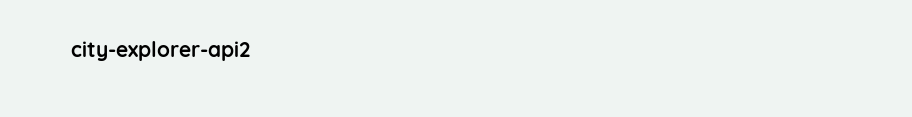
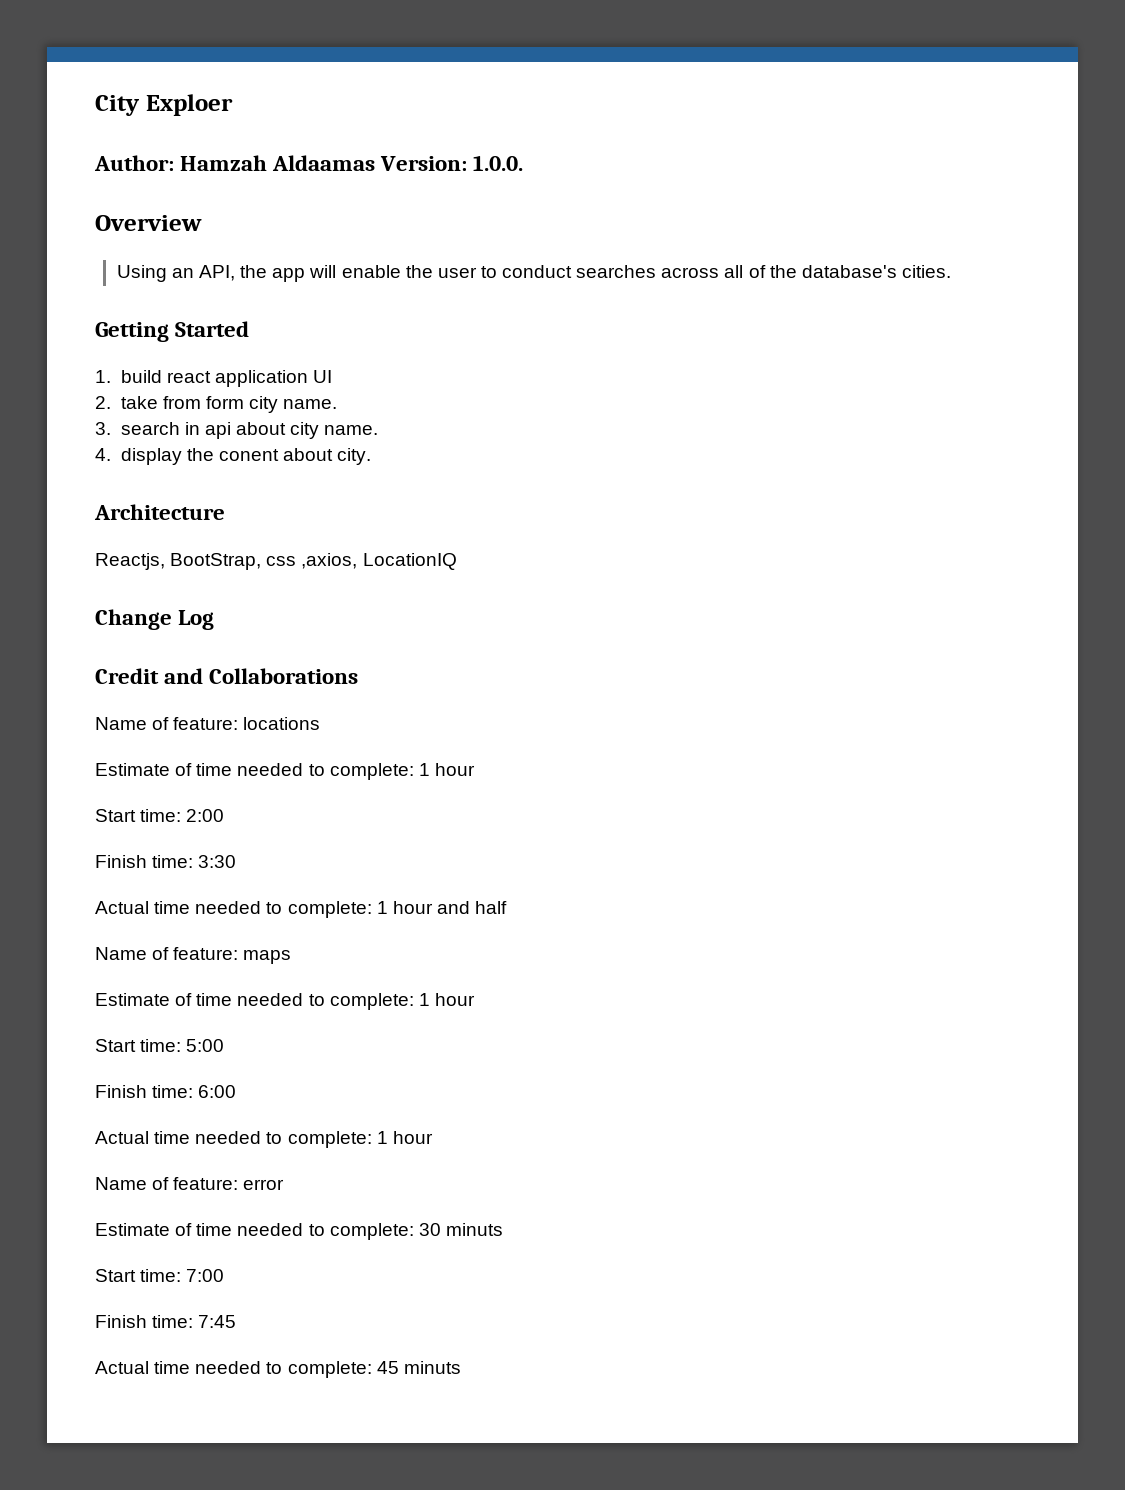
[71,41,250,61] city-explorer-api2 -> [95,94,233,116] [94,155,524,171] [95,215,202,231] [116,265,951,282] [95,321,250,342] [95,370,332,387] [95,396,338,413] [95,422,379,439] [95,448,372,465] [94,504,225,520] [95,553,457,570] [95,609,215,630] [95,668,359,684] [95,717,321,730] [95,763,475,780] [95,809,225,822] [95,855,237,868] [95,901,508,918] [95,947,292,964] [95,993,475,1010] [95,1039,225,1052] [95,1085,237,1098] [95,1131,433,1148] [95,1177,285,1190] [95,1223,503,1240] [95,1269,225,1282] [95,1315,237,1328] [95,1361,461,1378] City Exploer // Author: Hamzah Aldaamas Version: 1.0.0. // Overview // Using an API, the app will enable the user to conduct searches across all of the database's cities. // Getting Started // 1. build react application UI // 2. take from form city name. // 3. search in api about city name. // 4. display the conent about city. // Architecture // Reactjs, BootStrap, css ,axios, LocationIQ // Change Log // Credit and Collaborations // Name of feature: locations // Estimate of time needed to complete: 1 hour // Start time: 2:00 // Finish time: 3:30 // Actual time needed to complete: 1 hour and half // Name of feature: maps // Estimate of time needed to complete: 1 hour // Start time: 5:00 // Finish time: 6:00 // Actual time needed to complete: 1 hour // Name of feature: error // Estimate of time needed to complete: 30 minuts // Start time: 7:00 // Finish time: 7:45 // Actual time needed to complete: 45 minuts

